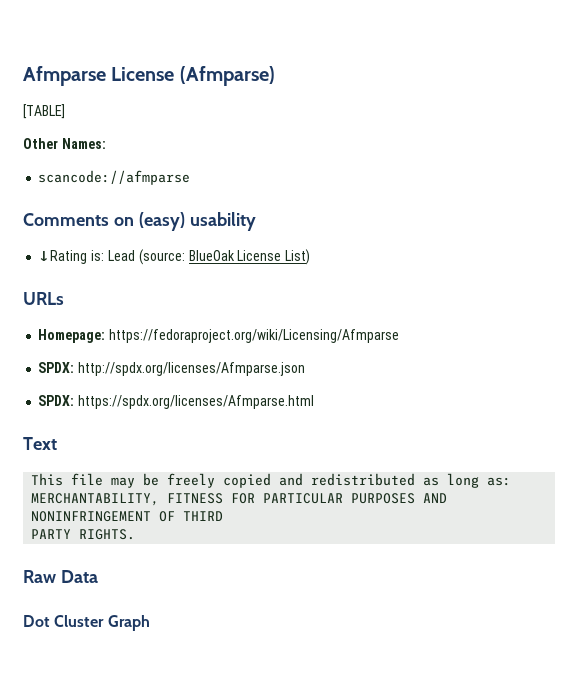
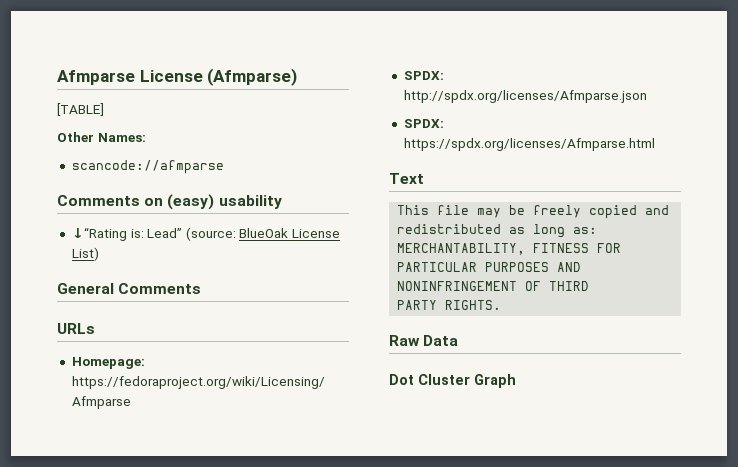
[38,250,135,264] ↓Rating is: Lead -> [71,227,183,241] ↓“Rating is: Lead”
(311, 257) none -> [57,283,202,294] // General Comments

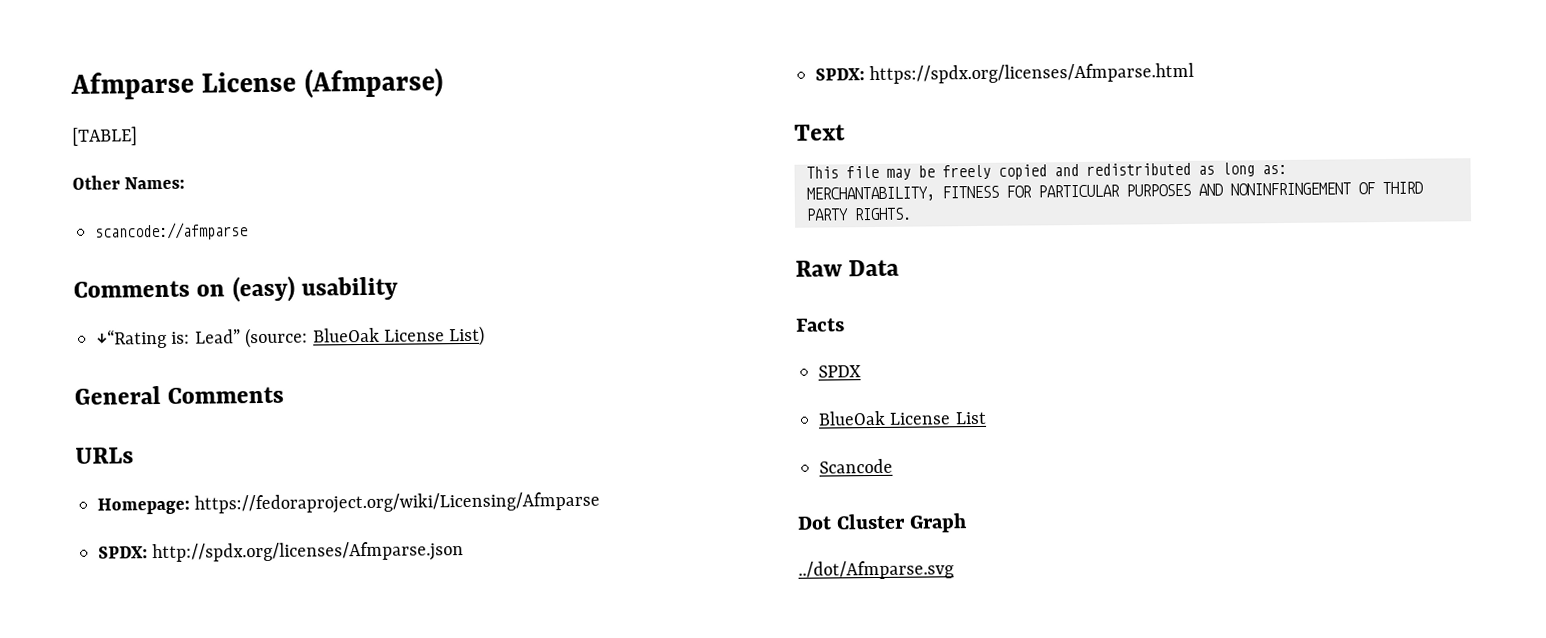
(459, 340) none -> [795,318,845,332] [818,365,861,378] [818,410,987,426] [819,458,893,474] // Facts // SPDX // BlueOak License List // Scancode
(516, 381) none -> [798,560,954,580] // ../dot/Afmparse.svg

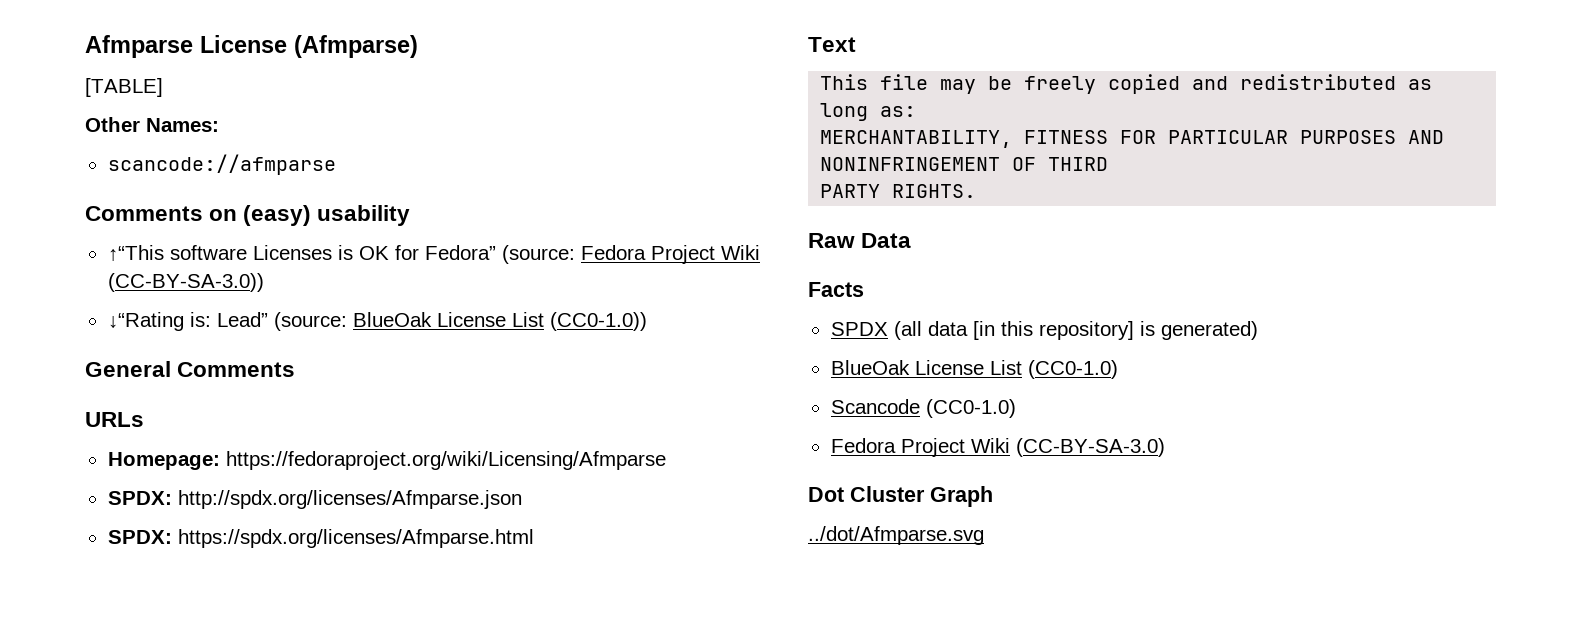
(398, 288) none -> [107,245,760,264] [107,273,264,292] // ↑“This software Licenses is OK for Fedora” (source: Fedora Project Wiki (CC-BY-SA-3.0))
[449,325,486,347] List) -> [511,312,647,331] List (CC0-1.0))
[818,410,987,426] // BlueOak License List -> [893,321,1258,340] [830,360,1118,379] (all data [in this repository] is generated) // BlueOak License List (CC0-1.0)
(893, 466) none -> [925,399,1016,418] [830,438,1165,457] (CC0-1.0) // Fedora Project Wiki (CC-BY-SA-3.0)

